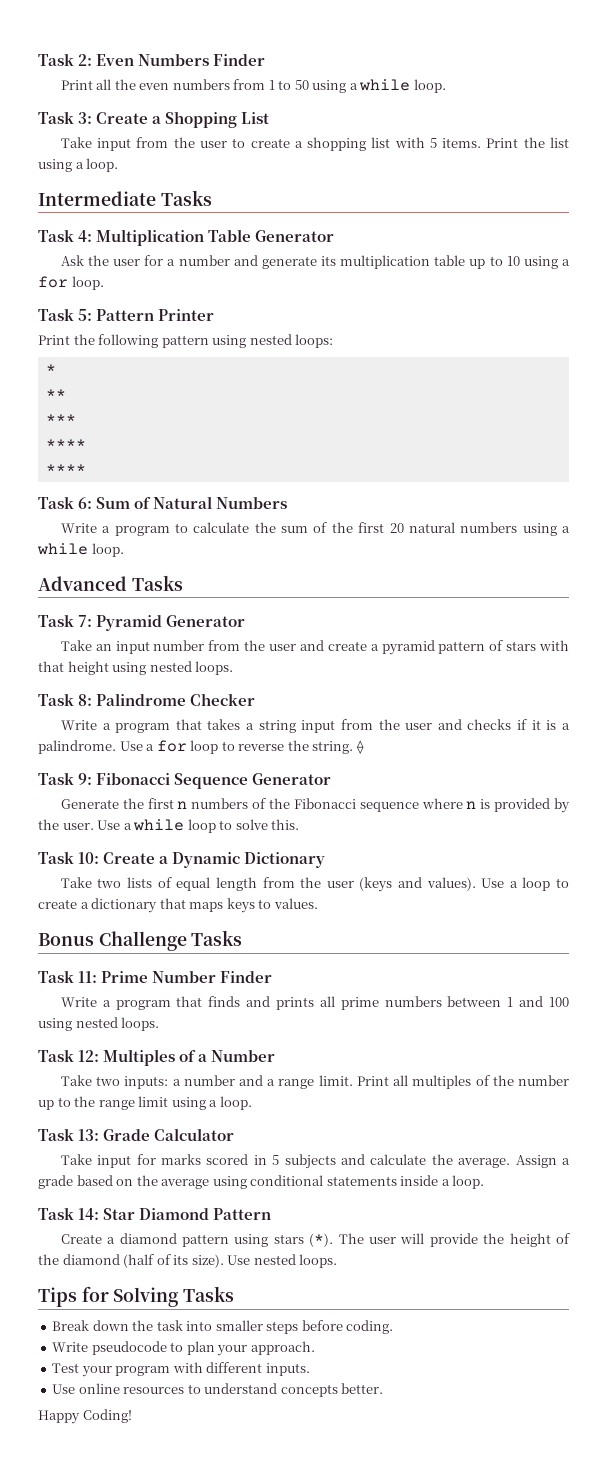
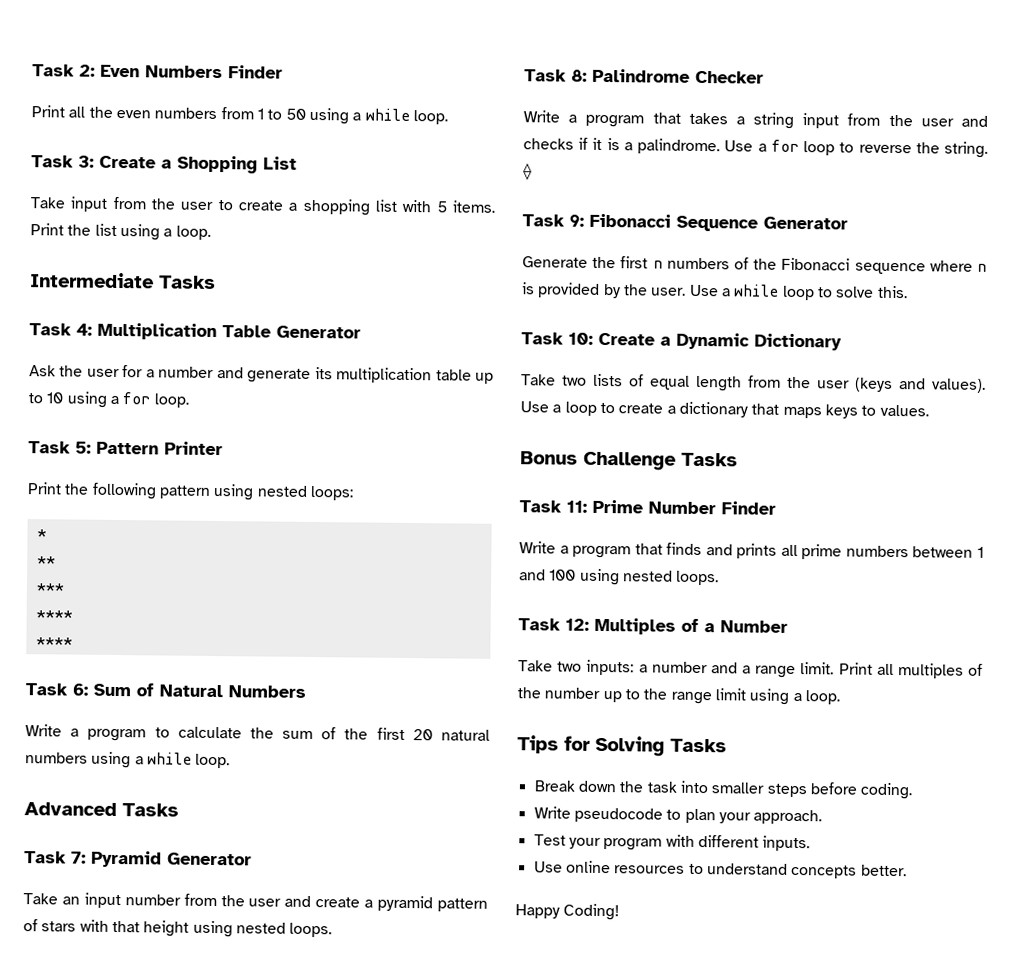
[38,1128,235,1141] [60,1154,570,1169] [38,1175,485,1189] [38,1207,272,1220] [60,1233,570,1247] [38,1254,338,1268] // Task 13: Grade Calculator // Take input for marks scored in 5 subjects and calculate the average. Assign a grade based on the average using conditional statements inside a loop. // Task 14: Star Diamond Pattern // Create a diamond pattern using stars (*). The user will provide the height of the diamond (half of its size). Use nested loops. -> (840, 697) none

